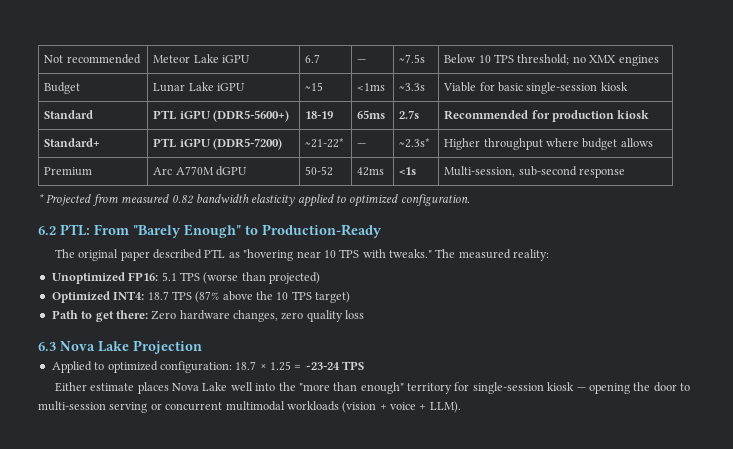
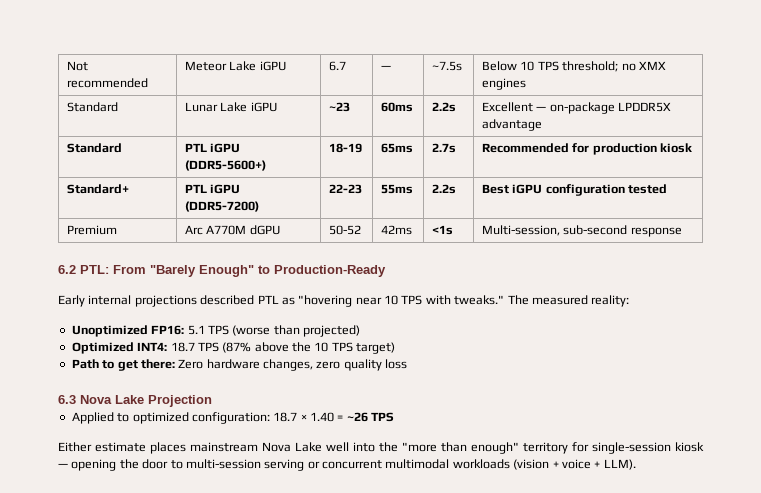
[44,82,81,94] Budget -> [67,102,119,112] Standard
[305,82,324,91] [357,83,386,91] [399,83,426,91] [443,82,628,94] ~15 | <1ms | ~3.3s | Viable for basic single-session kiosk -> [329,102,351,112] [381,102,414,112] [432,102,457,112] [482,102,672,114] [482,119,543,131] ~23 | 60ms | 2.2s | Excellent — on-package LPDDR5X advantage
[305,138,345,148] [357,143,367,147] [399,138,431,148] [444,138,653,150] ~21-22* | — | ~2.3s* | Higher throughput where budget allows -> [329,184,363,194] [381,184,414,194] [432,184,457,194] [482,184,668,196] 22-23 | 55ms | 2.2s | Best iGPU configuration tested
[38,194,470,207] // * Projected from measured 0.82 bandwidth elasticity applied to optimized configuration. -> (682, 232) none
[54,249,150,261] The original paper -> [58,295,197,307] Early internal projections
[270,361,340,371] 1.25 = ~23-24 -> [310,412,368,422] 1.40 = ~26
(169, 388) none -> [190,442,258,452] mainstream

